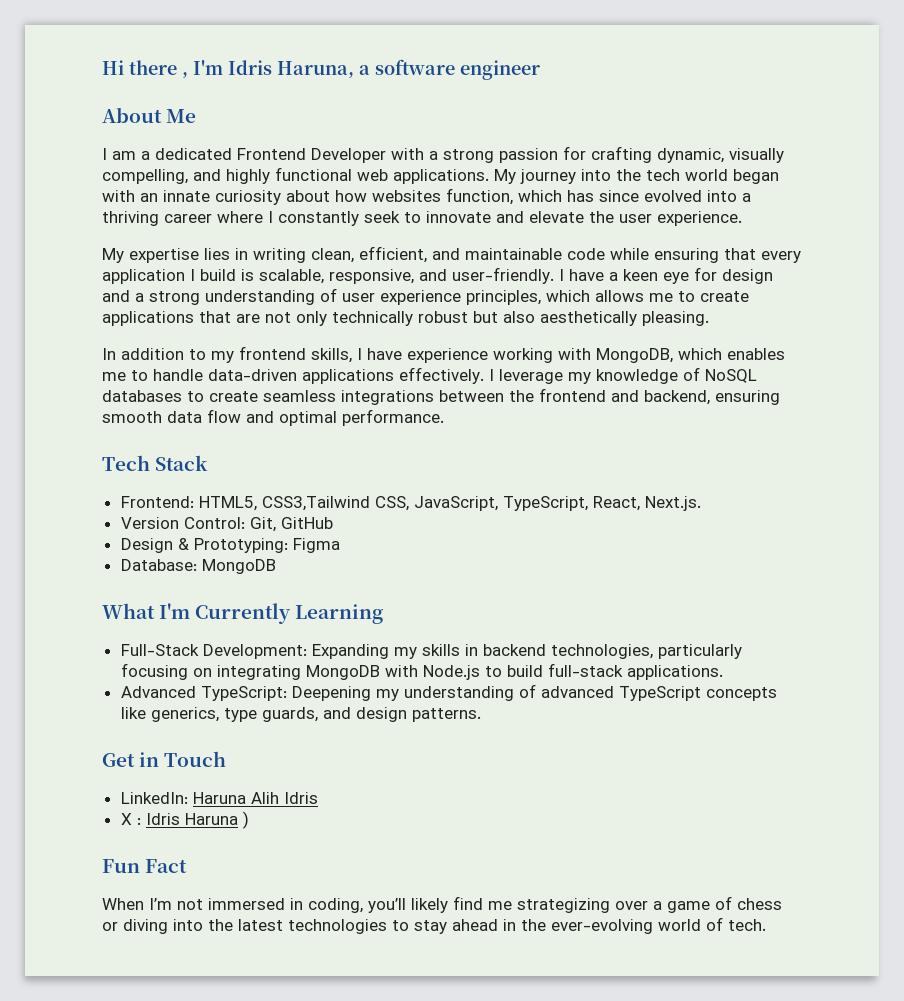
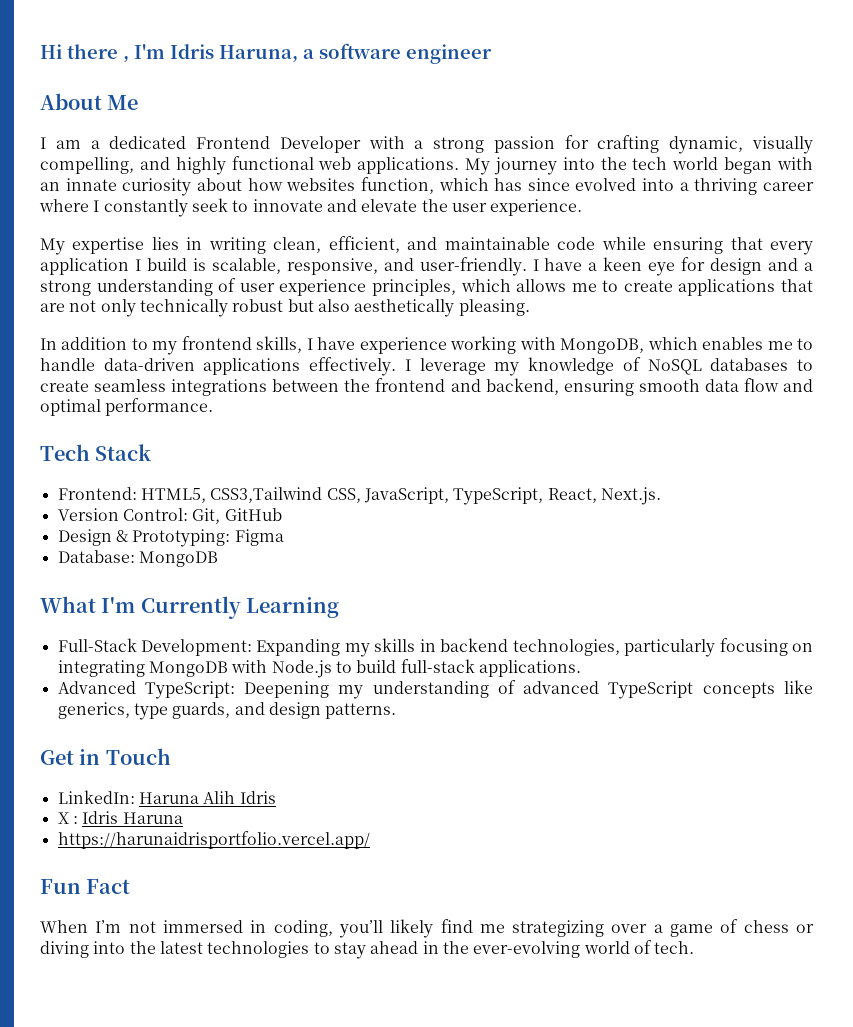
[242,811,249,829] ) -> [57,831,370,849] // https://harunaidrisportfolio.vercel.app/

